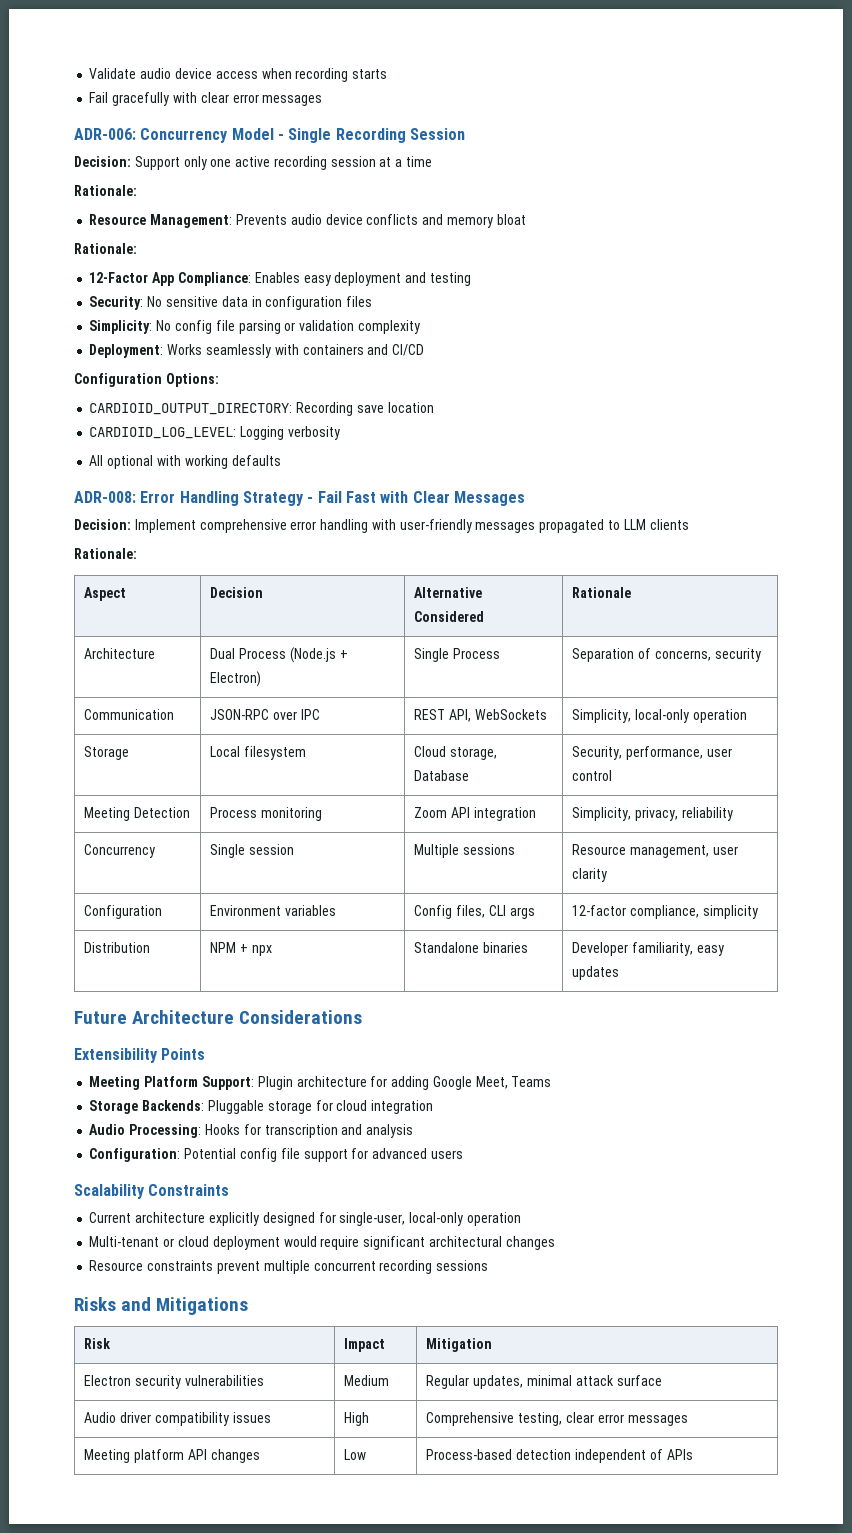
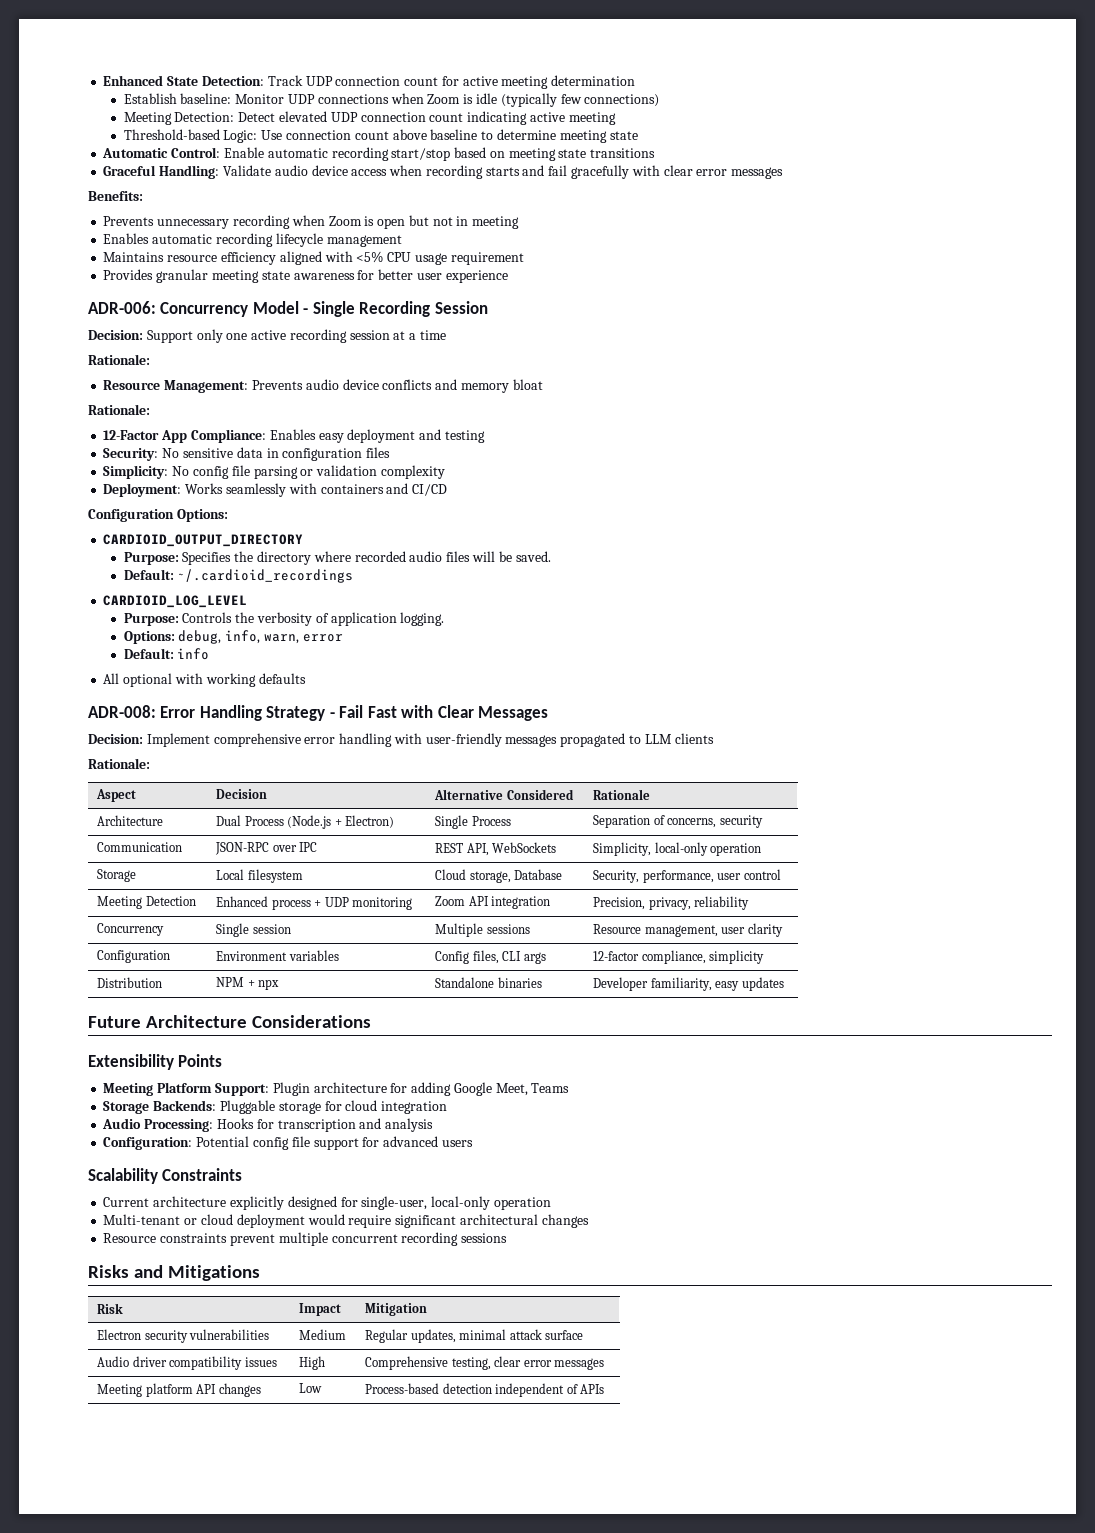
(89, 73) none -> [103,75,636,89] [123,93,660,107] [123,111,616,125] [123,129,638,143] [102,147,656,161] [103,165,220,179] Enhanced State Detection: Track UDP connection count for active meeting determination // Establish baseline: Monitor UDP connections when Zoom is idle (typically few connections) // Meeting Detection: Detect elevated UDP connection count indicating active meeting // Threshold-based Logic: Use connection count above baseline to determine meeting state // Automatic Control: Enable automatic recording start/stop based on meeting state transitions // Graceful Handling:
[89,92,109,103] // Fail -> [522,165,568,176] and fail
(323, 100) none -> [88,191,143,201] [103,215,520,229] [103,233,402,247] [103,251,524,265] [103,269,508,283] // Benefits: // Prevents unnecessary recording when Zoom is open but not in meeting // Enables automatic recording lifecycle management // Maintains resource efficiency aligned with <5% CPU usage requirement // Provides granular meeting state awareness for better user experience
[89,402,434,416] [89,426,340,440] CARDIOID_OUTPUT_DIRECTORY: Recording save location // CARDIOID_LOG_LEVEL: Logging verbosity -> [103,534,304,547] [123,551,551,565] [123,569,354,583] [103,595,248,608] [123,612,445,626] [123,630,343,644] [123,648,210,660] CARDIOID_OUTPUT_DIRECTORY // Purpose: Specifies the directory where recorded audio files will be saved. // Default: ~/.cardioid_recordings // CARDIOID_LOG_LEVEL // Purpose: Controls the verbosity of application logging. // Options: debug, info, warn, error // Default: info
[210,807,258,818] Process -> [216,896,349,910] Enhanced process + UDP
[572,807,632,821] Simplicity, -> [593,897,646,910] Precision,

